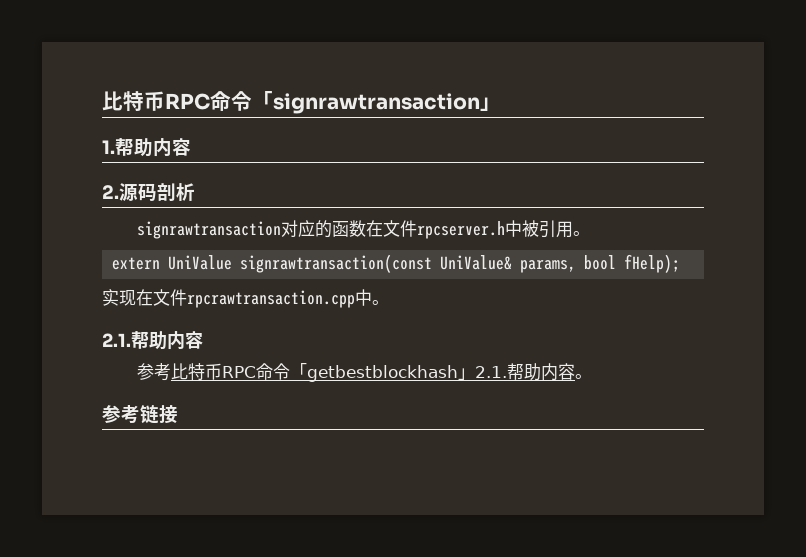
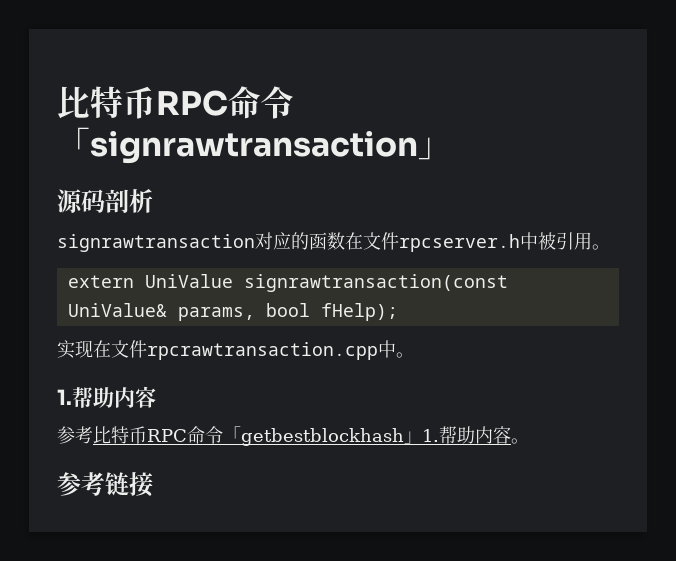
[102,138,191,157] [102,185,119,199] 1.帮助内容 // 2. -> (451, 148) none
[102,333,131,347] 2.1. -> [57,389,72,405] 1.
[475,366,508,378] 2.1. -> [422,429,439,442] 1.

